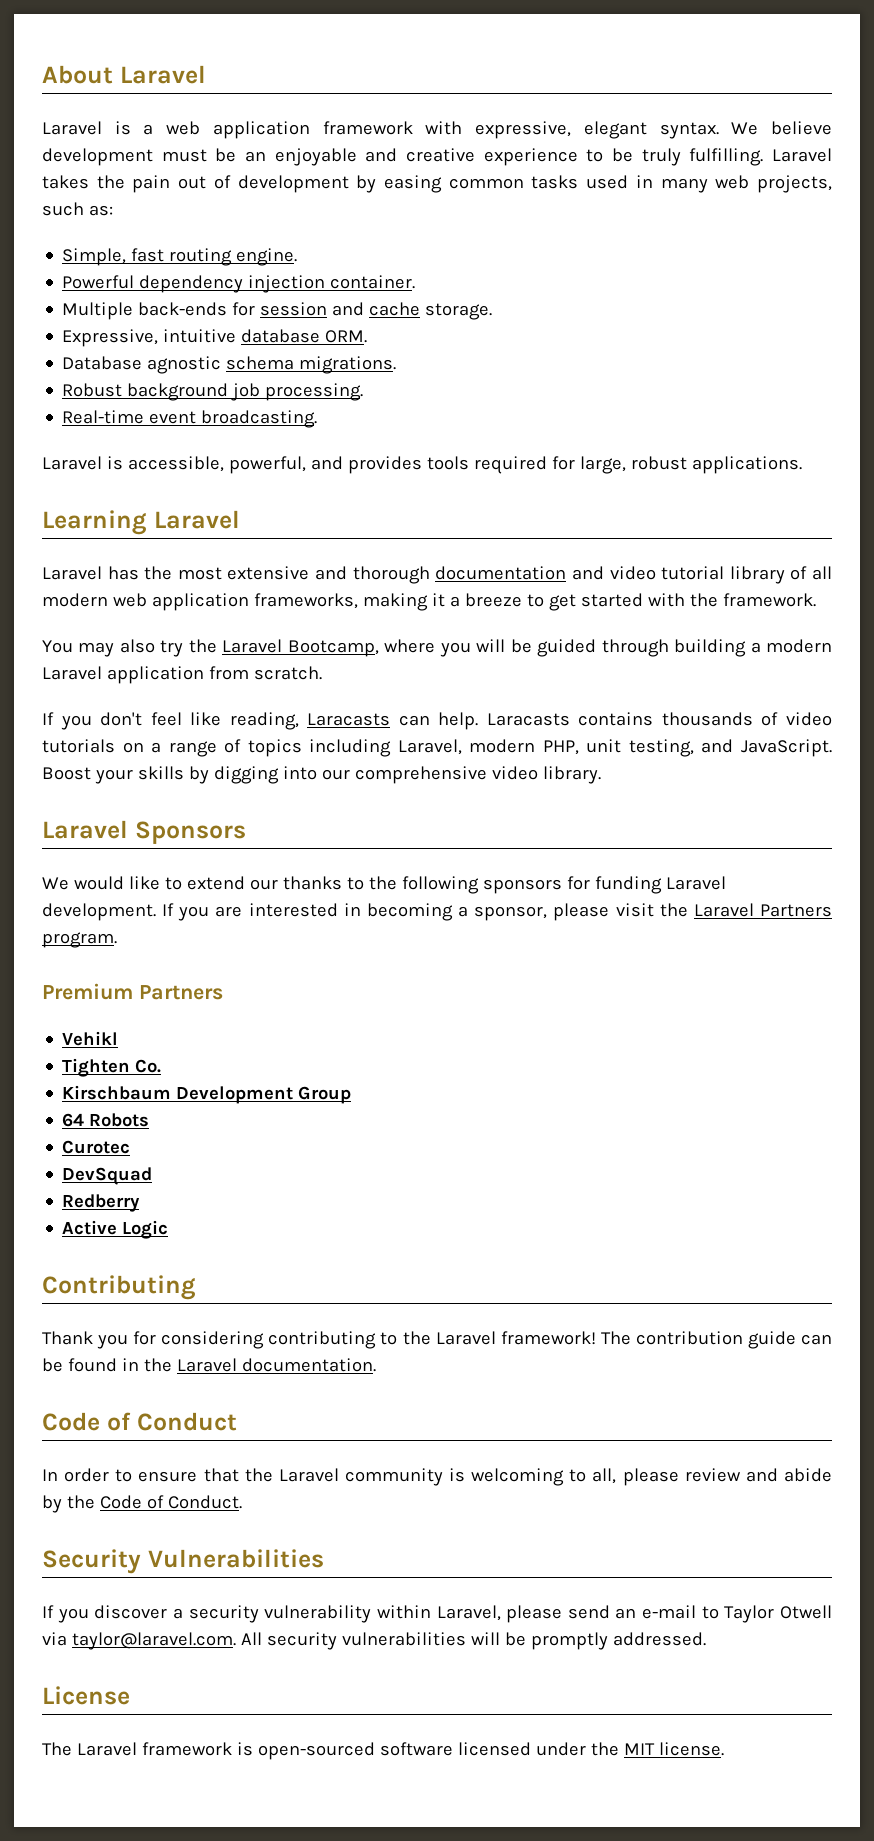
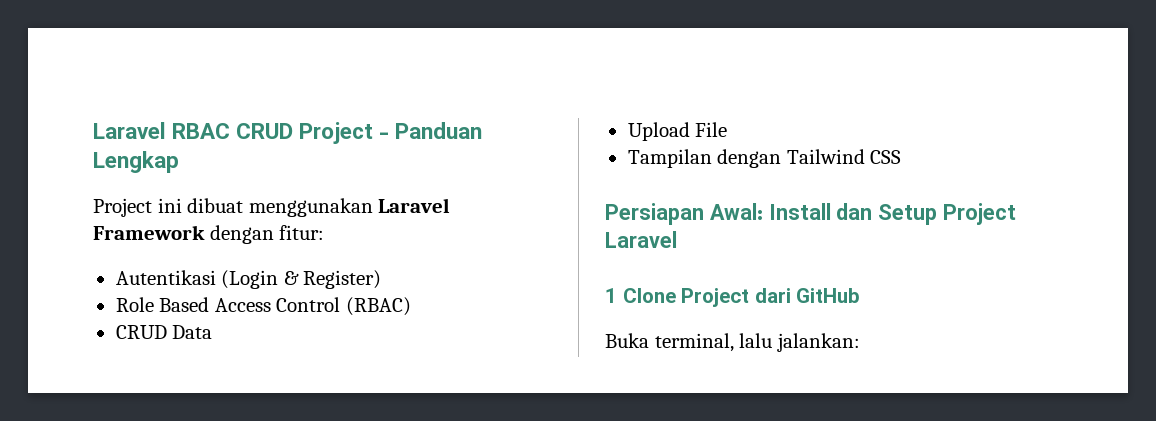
[42,65,206,84] [42,121,833,139] [42,148,832,166] [42,175,832,193] [42,202,113,216] [62,248,298,266] [62,275,416,293] [62,302,493,320] [62,329,368,347] [62,356,397,374] [62,383,364,401] [62,410,318,428] [42,456,802,474] [42,510,240,535] [42,566,833,584] [42,593,816,611] [42,639,833,657] [42,666,322,684] [42,712,832,730] [42,739,832,757] [42,766,601,784] [42,820,246,844] [42,876,726,894] [42,903,832,921] [42,932,117,948] [42,983,223,1000] [62,1031,119,1046] [62,1058,162,1077] [62,1085,352,1104] [62,1113,150,1127] [62,1140,131,1154] [62,1167,153,1185] [62,1194,141,1212] [62,1220,169,1239] [42,1275,196,1300] [42,1331,832,1349] [42,1358,376,1372] [42,1412,237,1431] [42,1468,832,1486] [42,1495,242,1513] [42,1549,324,1574] [42,1605,832,1623] [42,1632,706,1650] [42,1686,130,1705] [42,1742,724,1760] About Laravel // Laravel is a web application framework with expressive, elegant syntax. We believe development must be an enjoyable and creative experience to be truly fulfilling. Laravel takes the pain out of development by easing common tasks used in many web projects, such as: // Simple, fast routing engine. // Powerful dependency injection container. // Multiple back-ends for session and cache storage. // Expressive, intuitive database ORM. // Database agnostic schema migrations. // Robust background job processing. // Real-time event broadcasting. // Laravel is accessible, powerful, and provides tools required for large, robust applications. // Learning Laravel // Laravel has the most extensive and thorough documentation and video tutorial library of all modern web application frameworks, making it a breeze to get started with the framework. // You may also try the Laravel Bootcamp, where you will be guided through building a modern Laravel application from scratch. // If you don't feel like reading, Laracasts can help. Laracasts contains thousands of video tutorials on a range of topics including Laravel, modern PHP, unit testing, and JavaScript. Boost your skills by digging into our comprehensive video library. // Laravel Sponsors // We would like to extend our thanks to the following sponsors for funding Laravel development. If you are interested in becoming a sponsor, please visit the Laravel Partners program. // Premium Partners // Vehikl // Tighten Co. // Kirschbaum Development Group // 64 Robots // Curotec // DevSquad // Redberry // Active Logic // Contributing // Thank you for considering contributing to the Laravel framework! The contribution guide can be found in the Laravel documentation. // Code of Conduct // In order to ensure that the Laravel community is welcoming to all, please review and abide by the Code of Conduct. // Security Vulnerabilities // If you discover a security vulnerability within Laravel, please send an e-mail to Taylor Otwell via taylor@laravel.com. All security vulnerabilities will be promptly addressed. // License // The Laravel framework is open-sourced software licensed under the MIT license. -> [93,122,483,144] [93,151,179,173] [93,198,451,217] [93,225,325,244] [115,270,382,289] [115,297,411,316] [115,325,213,339] [627,122,728,141] [627,149,902,168] [605,203,1017,225] [605,231,677,248] [605,288,861,307] [605,333,860,352] Laravel RBAC CRUD Project - Panduan Lengkap // Project ini dibuat menggunakan Laravel Framework dengan fitur: // Autentikasi (Login & Register) // Role Based Access Control (RBAC) // CRUD Data // Upload File // Tampilan dengan Tailwind CSS // Persiapan Awal: Install dan Setup Project Laravel // 1 Clone Project dari GitHub // Buka terminal, lalu jalankan:

